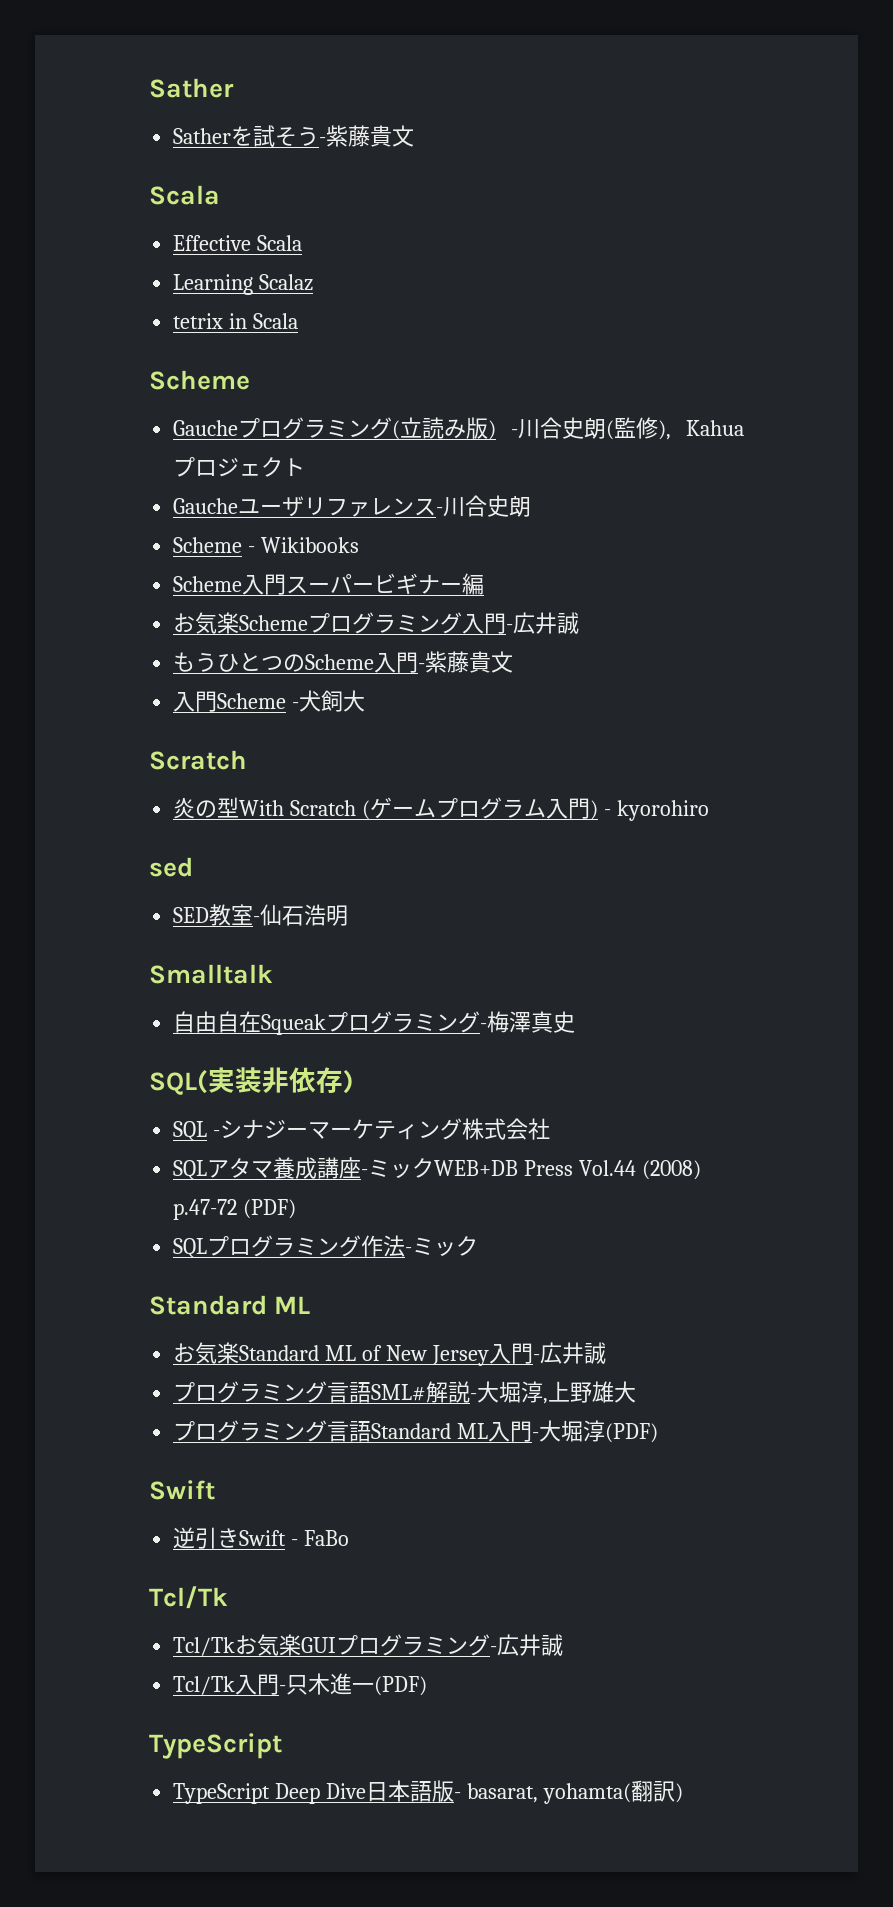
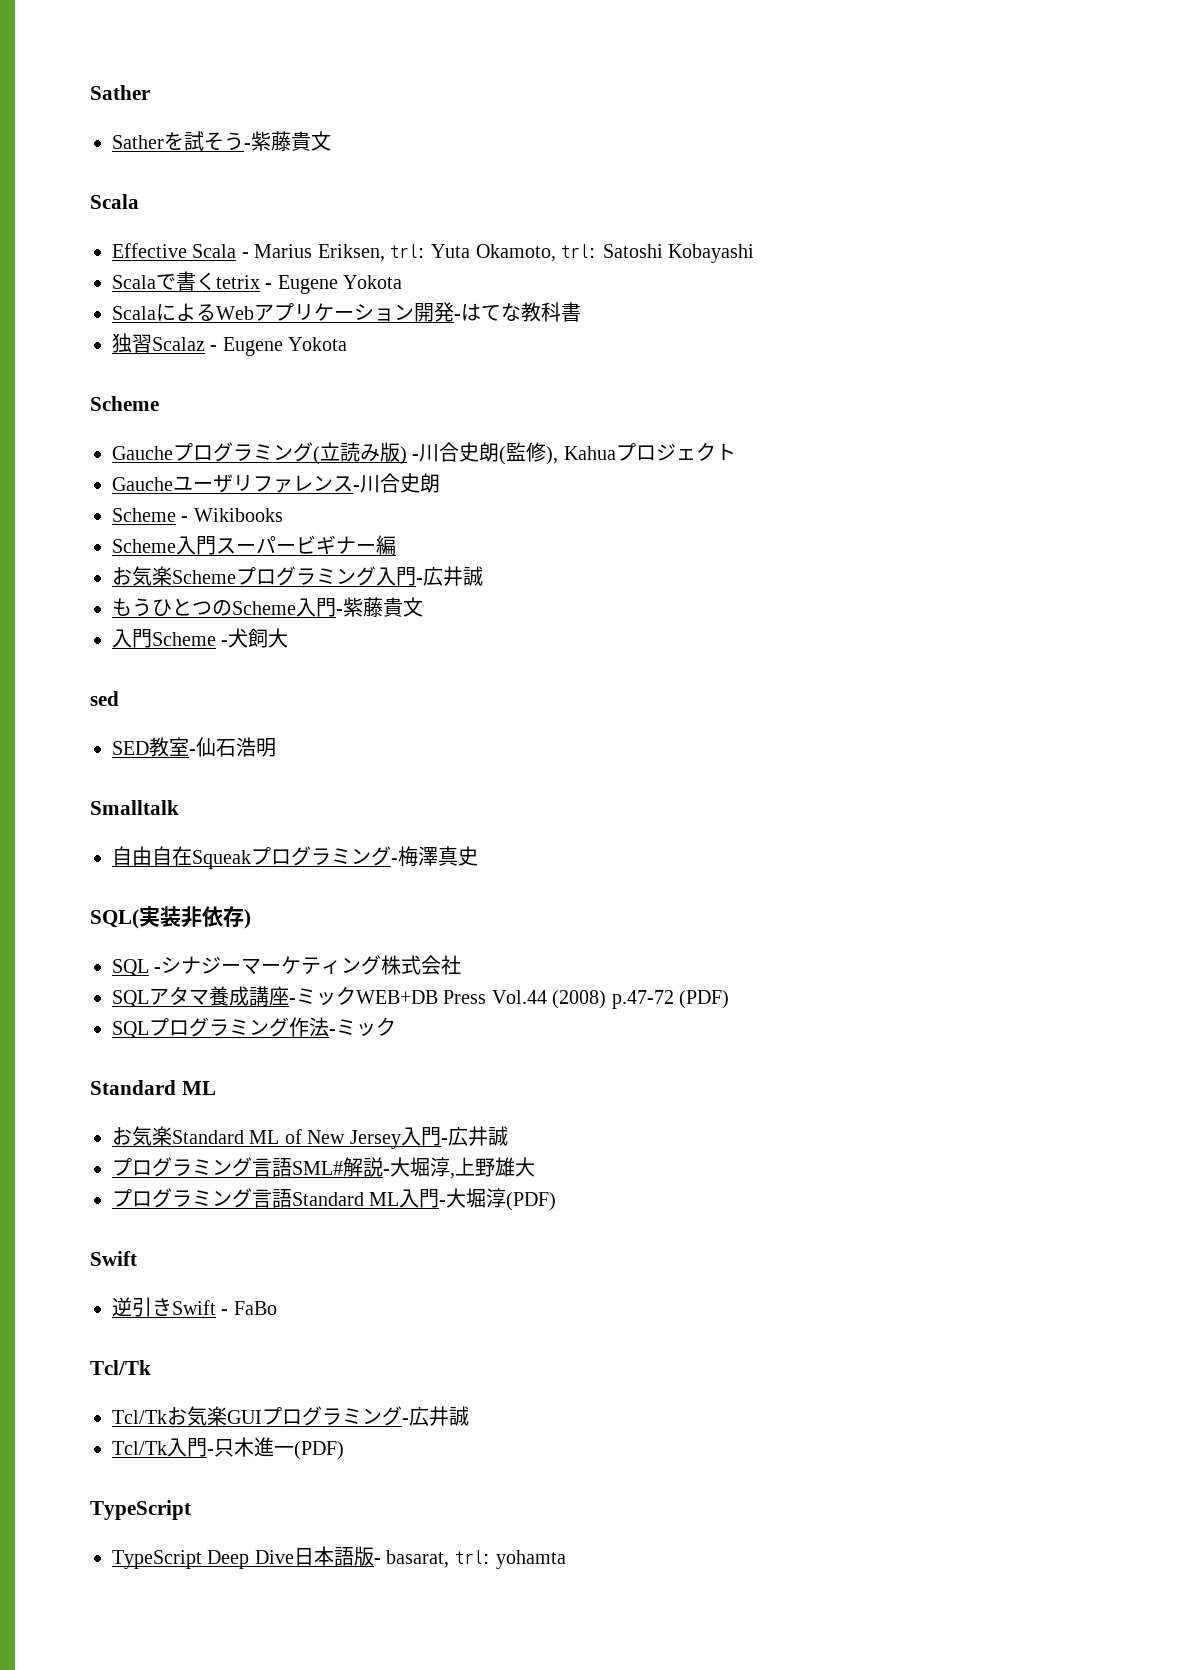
[173,274,314,295] [173,313,299,329] // Learning Scalaz // tetrix in Scala -> [241,244,754,263] [112,271,403,294] [112,302,581,322] [112,333,348,356] - Marius Eriksen, trl: Yuta Okamoto, trl: Satoshi Kobayashi // Scalaで書くtetrix - Eugene Yokota // ScalaによるWebアプリケーション開発-はてな教科書 // 独習Scalaz - Eugene Yokota
[149,750,247,770] [173,797,709,821] // Scratch // 炎の型With Scratch (ゲームプログラム入門) - kyorohiro -> (289, 638) none
[542,1780,683,1804] yohamta(翻訳) -> [454,1550,566,1569] trl: yohamta

